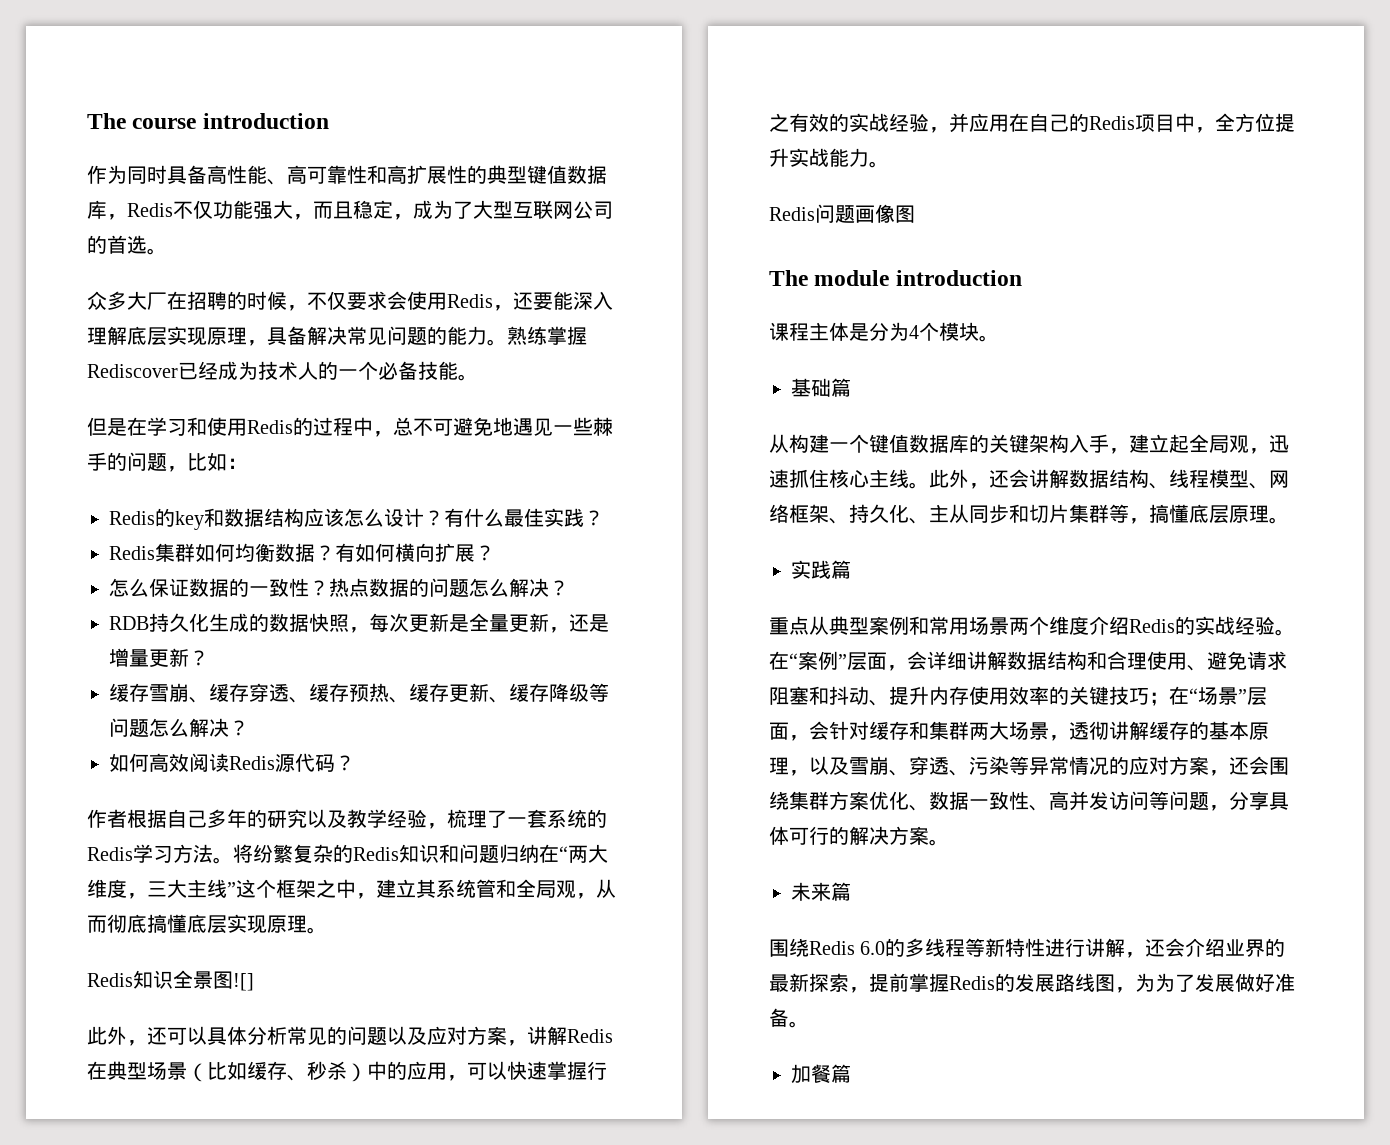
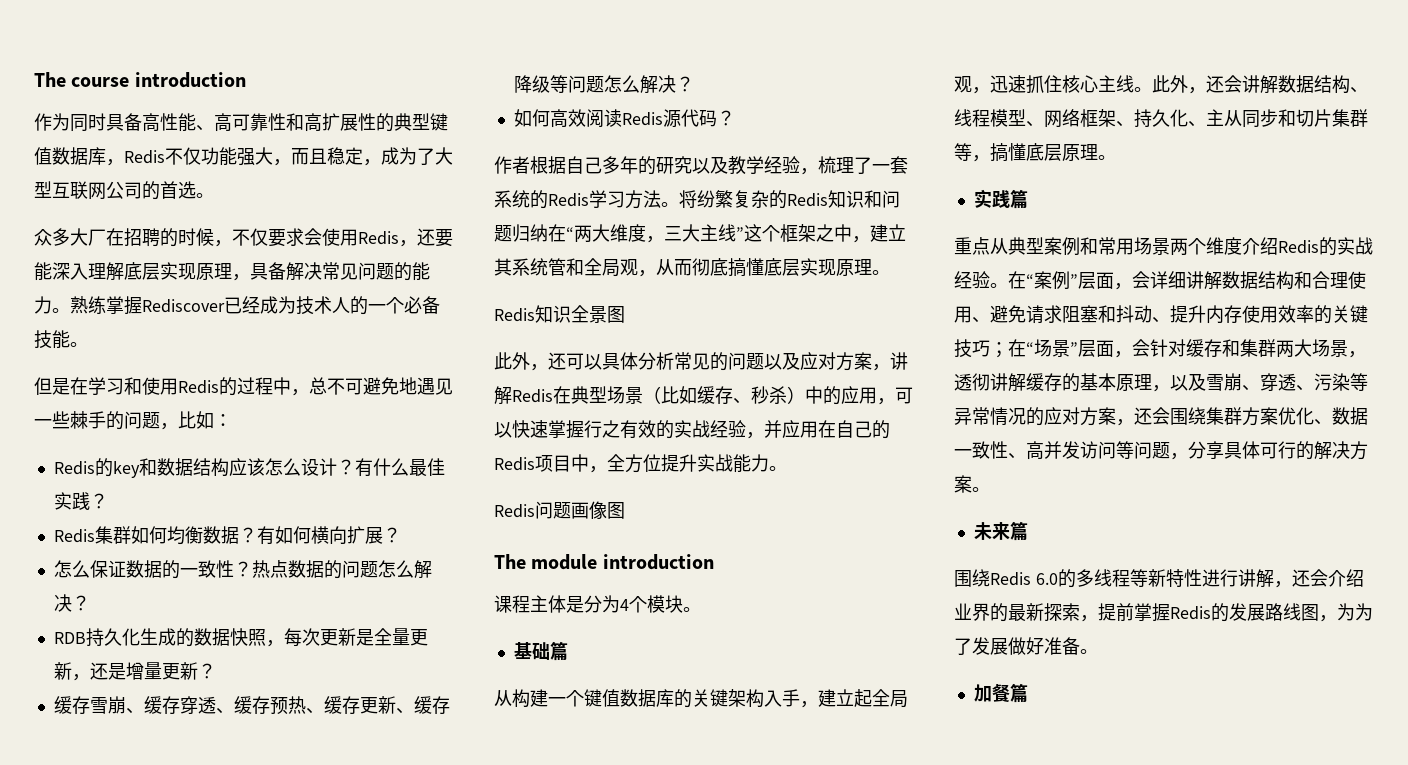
[233,973,254,991] ![] -> (625, 314) none

